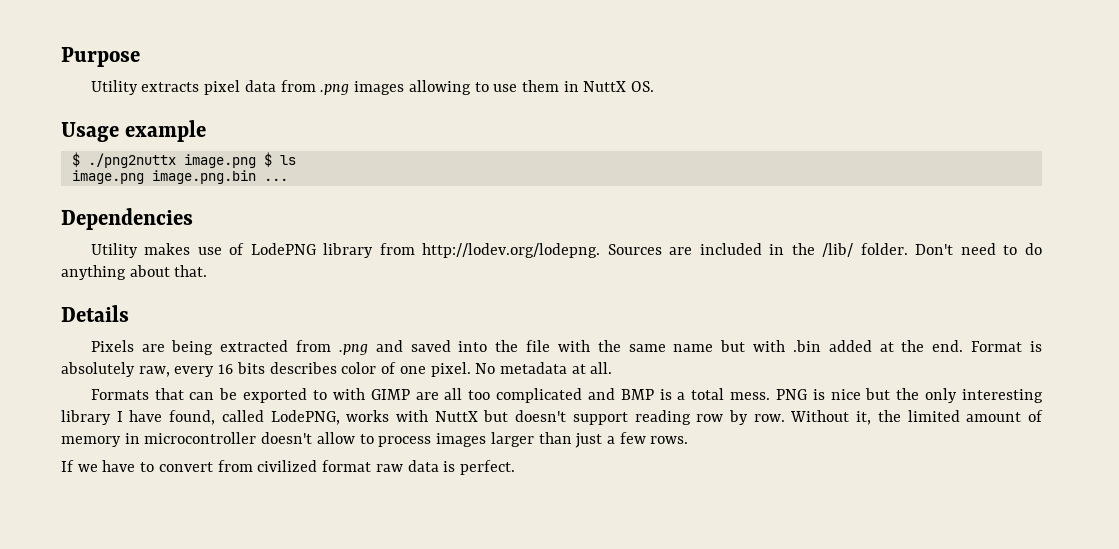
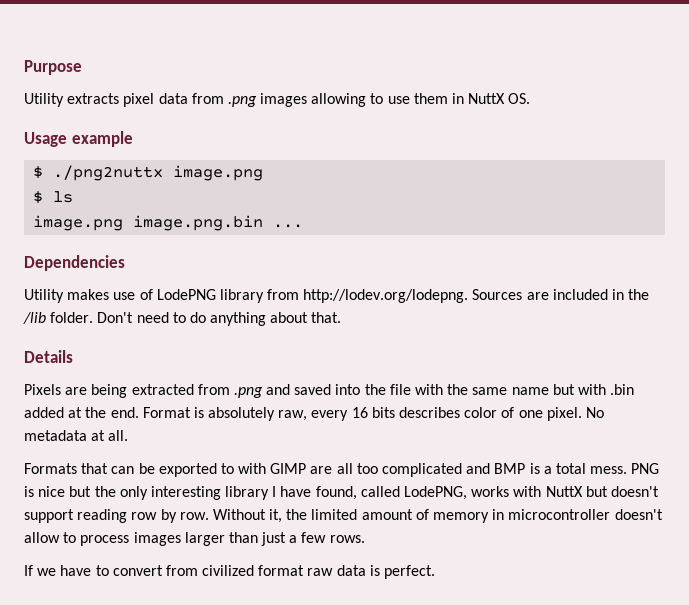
(256, 161) none -> (264, 173) //
[822,243,854,257] /lib/ -> [23,312,46,324] /lib

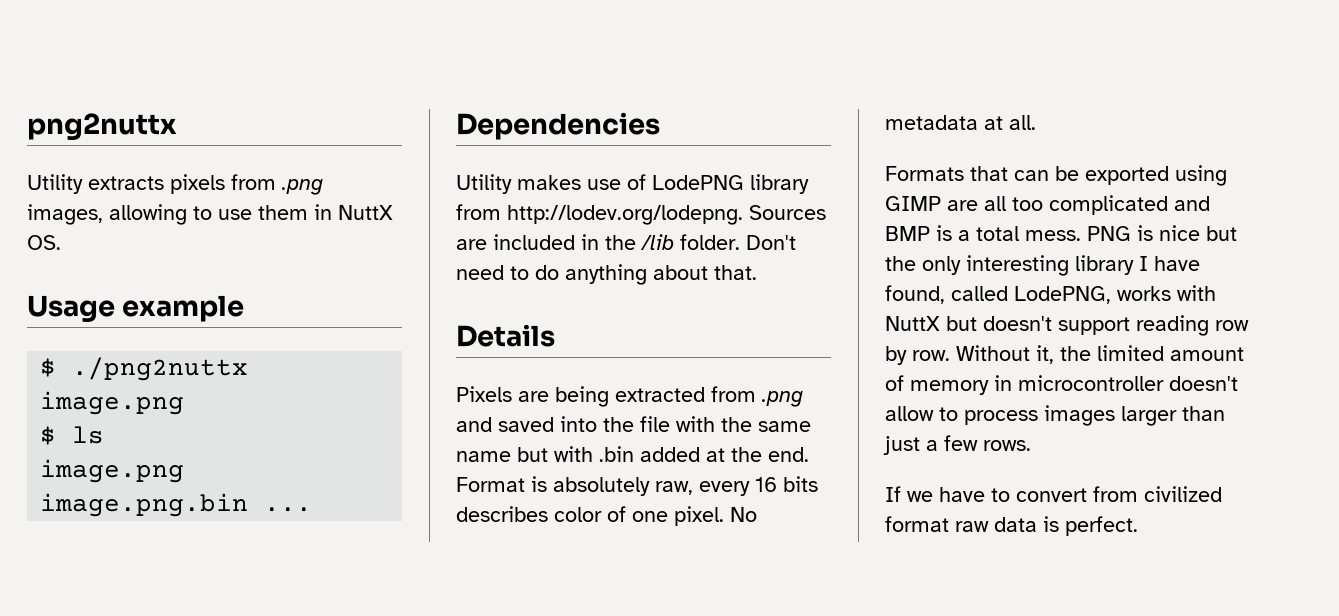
[24,60,82,75] Purpose -> [27,113,177,140] png2nuttx
[123,93,308,107] pixel data from .png images -> [170,174,323,195] [27,204,103,225] pixels from .png images,
[220,463,267,474] to with -> [1175,165,1227,186] using

